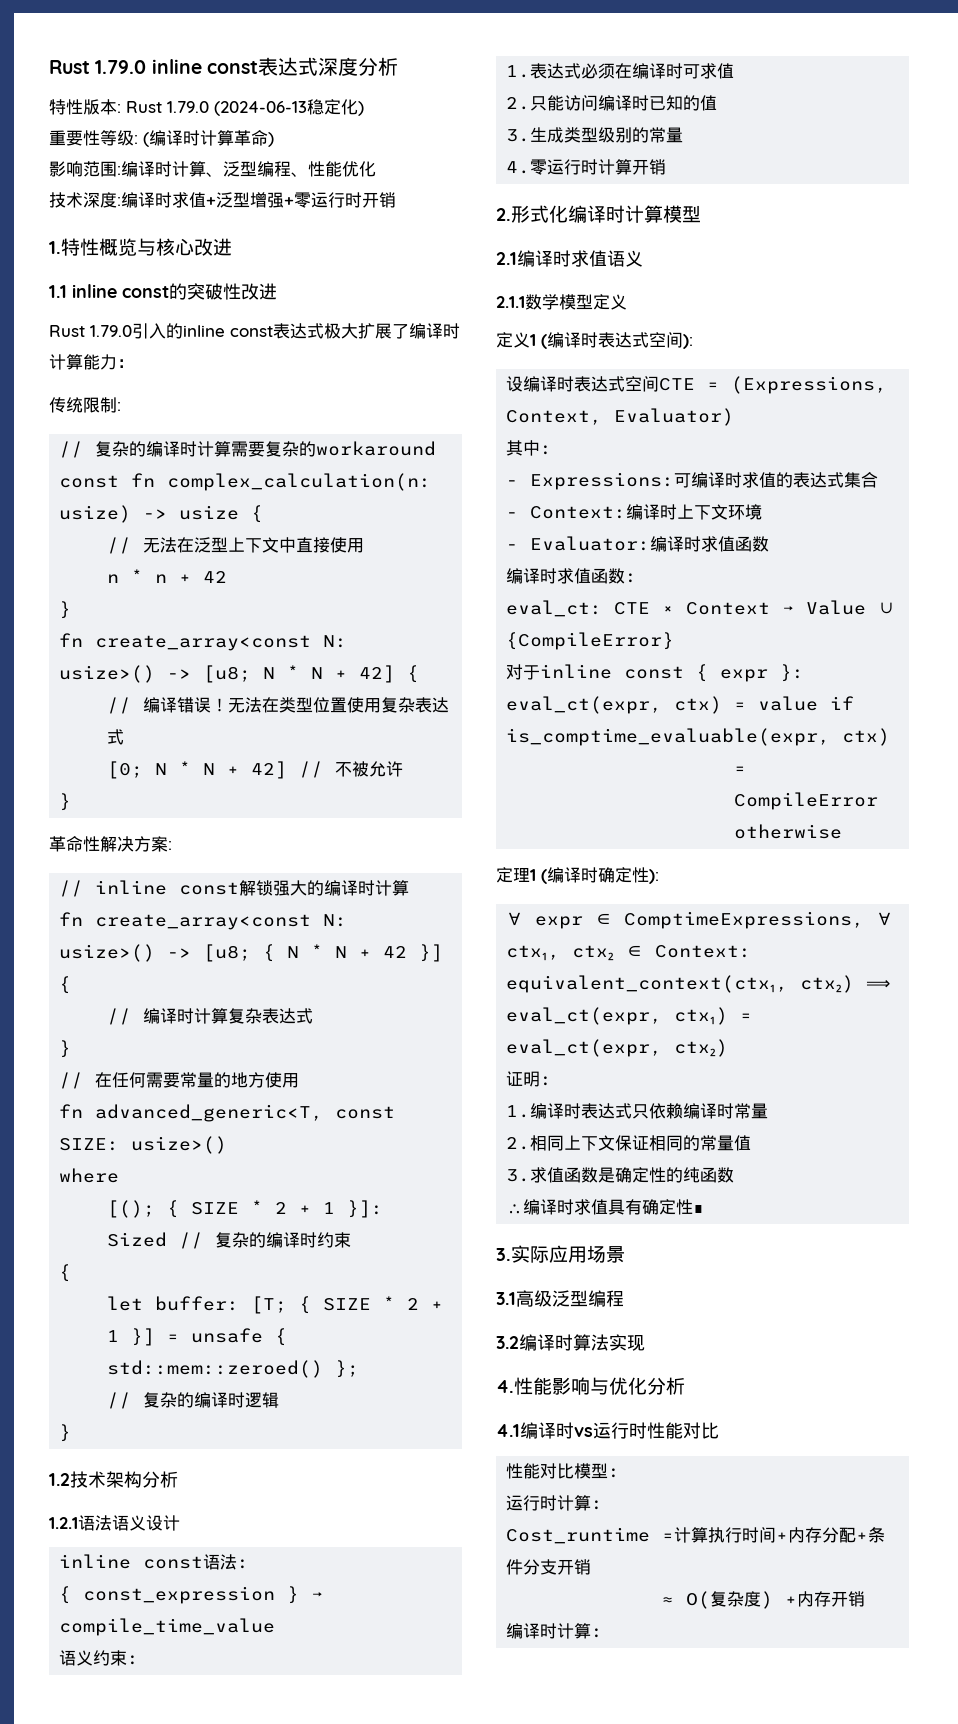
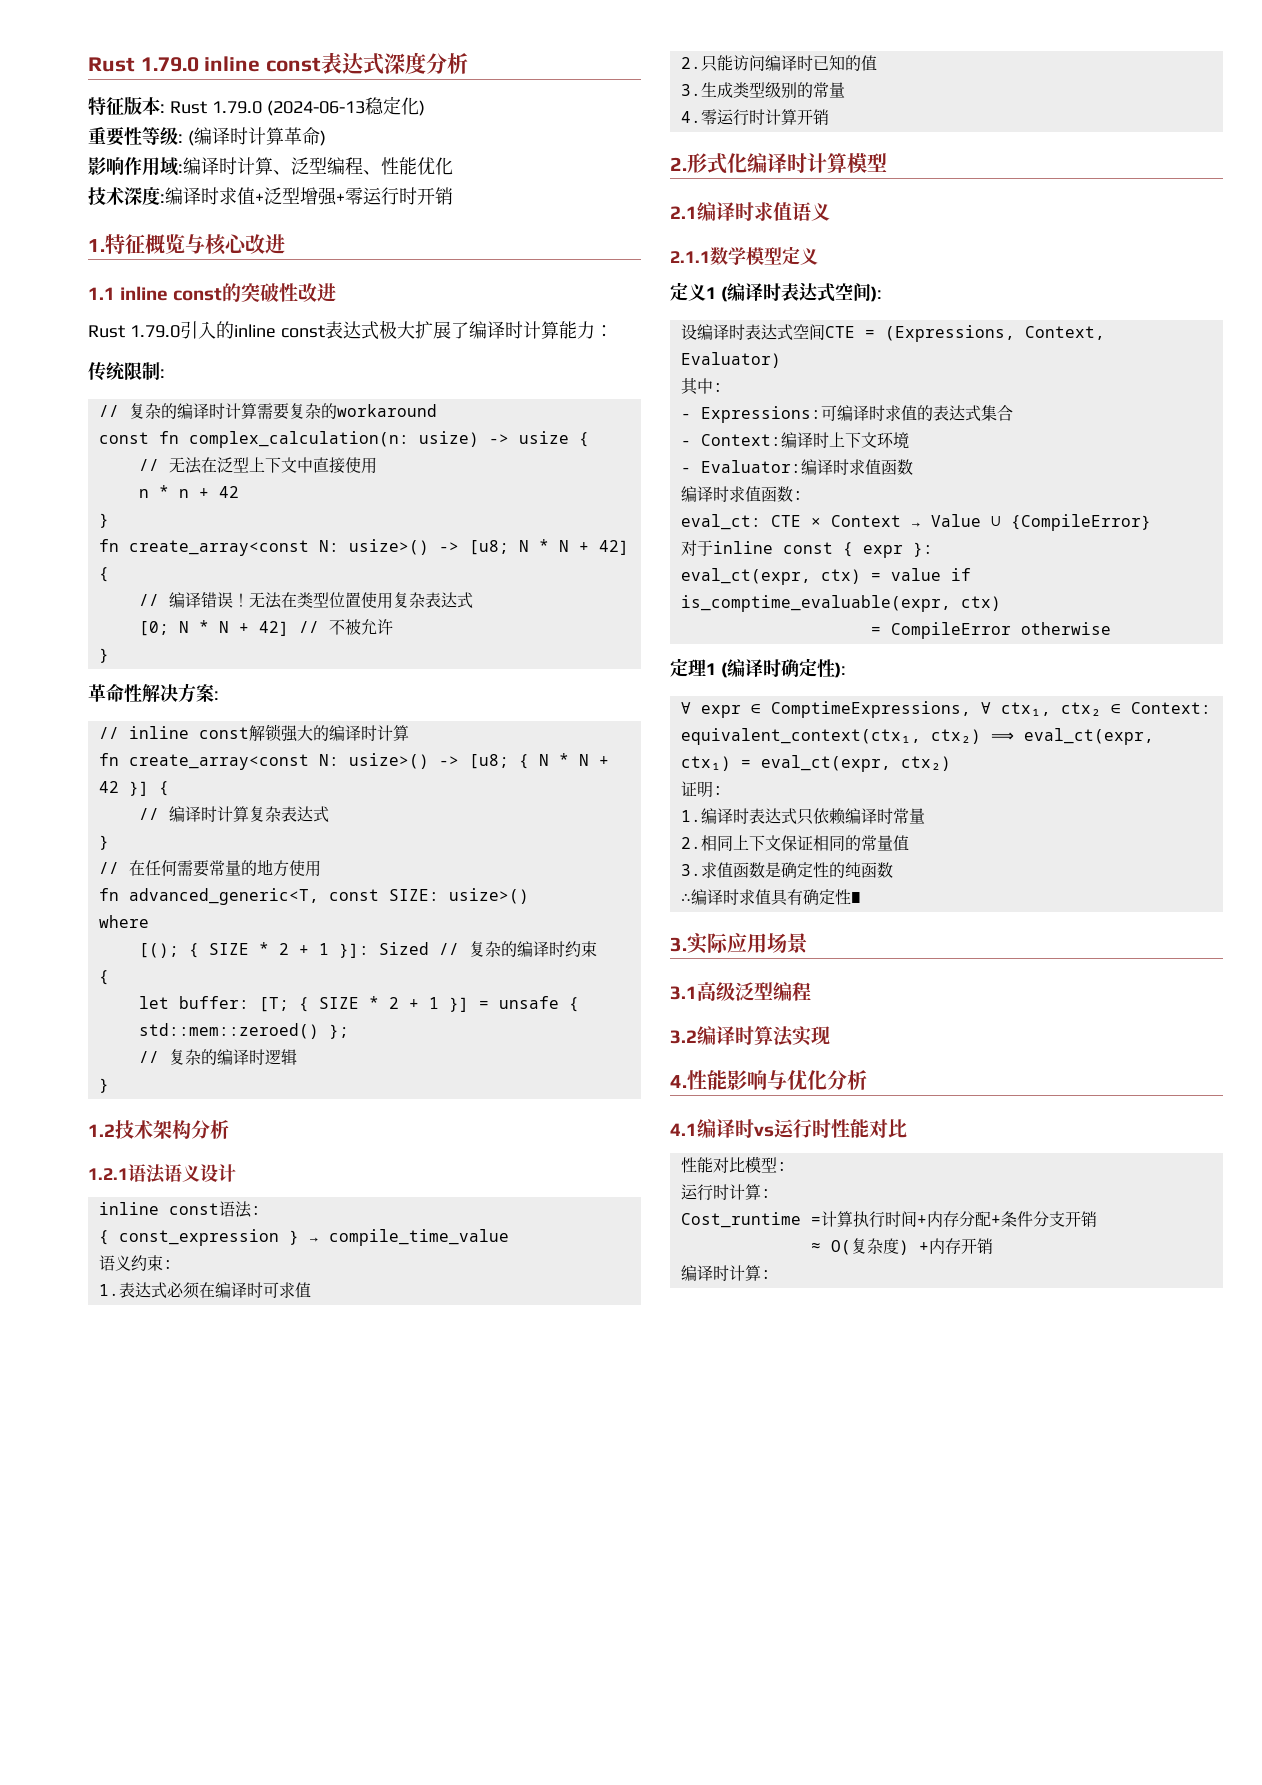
[66,99,83,115] 性 -> [106,97,124,116] 征
[83,161,117,177] 范围 -> [124,157,178,176] 作用域
[80,238,99,256] 性 -> [125,234,145,254] 征

